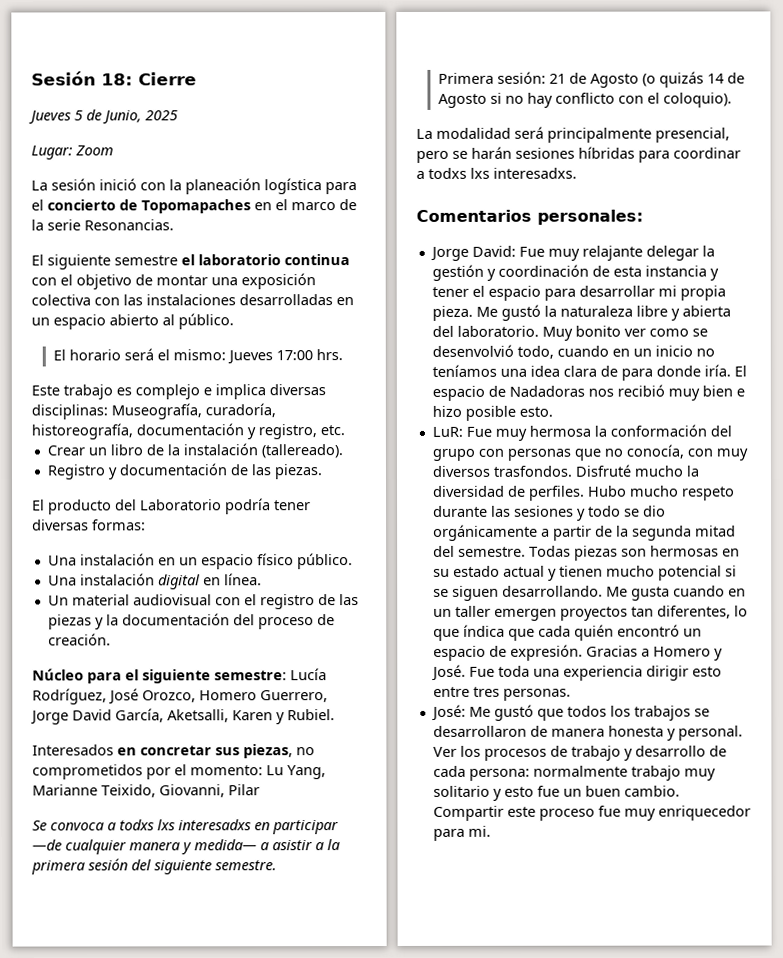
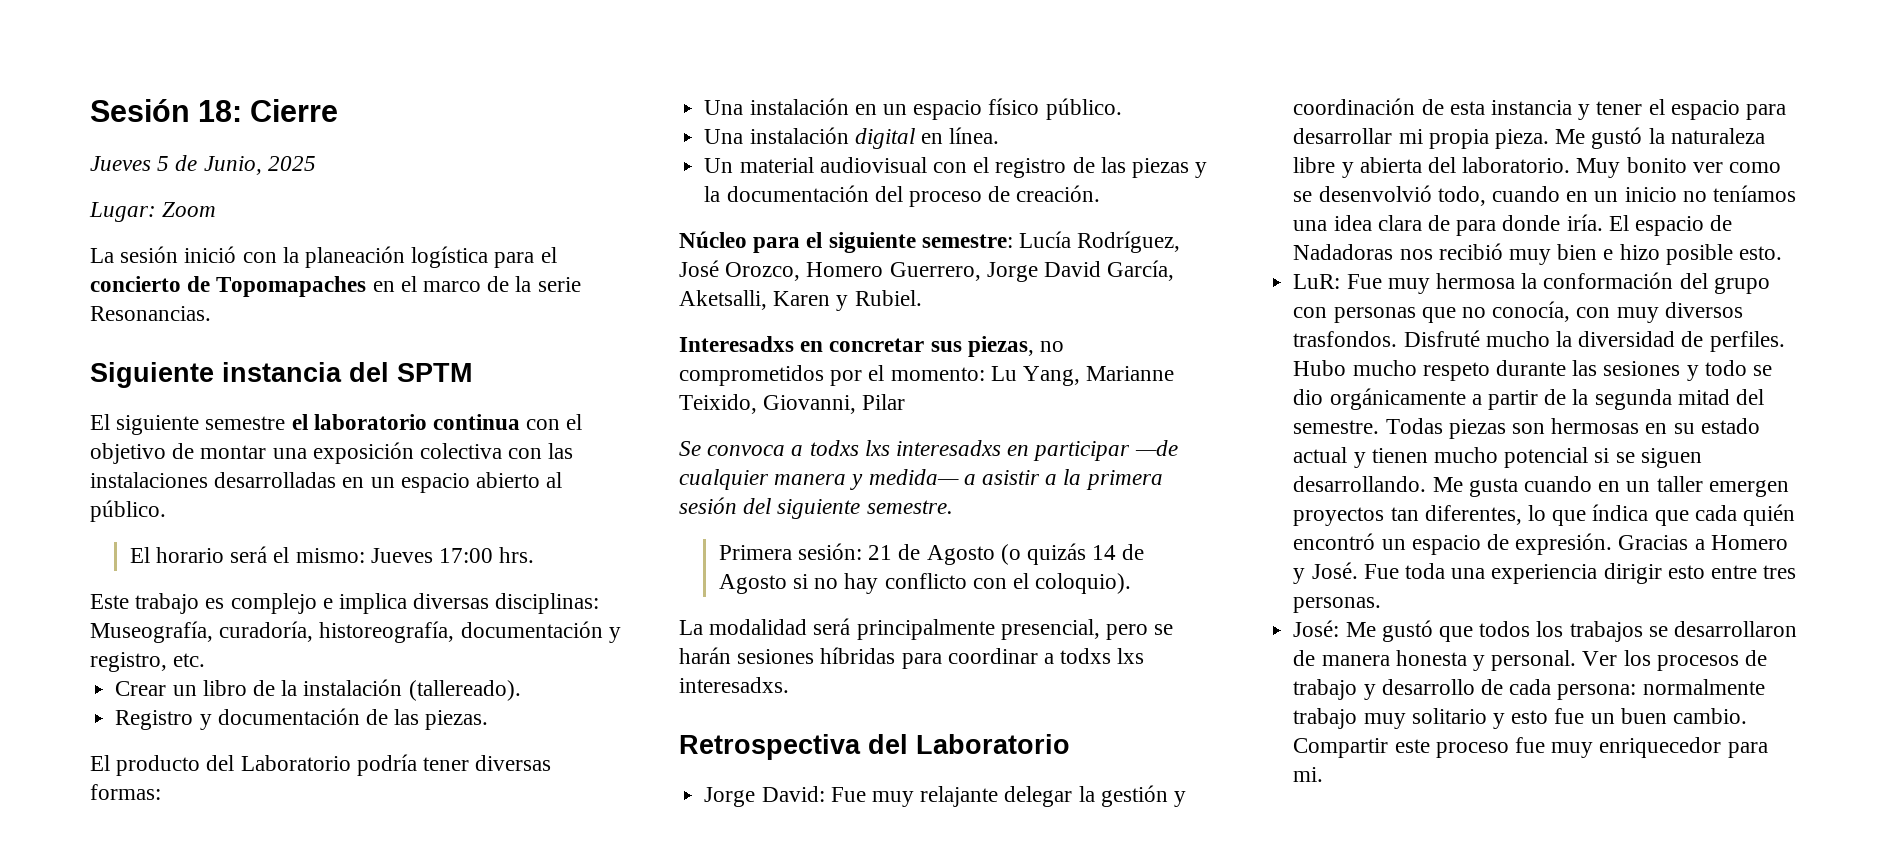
(174, 225) none -> [90,362,472,388] // Siguiente instancia del SPTM
[32,744,114,756] Interesados -> [679,336,794,352] Interesadxs
[416,209,643,225] Comentarios personales: -> [679,734,1070,760] Retrospectiva del Laboratorio

